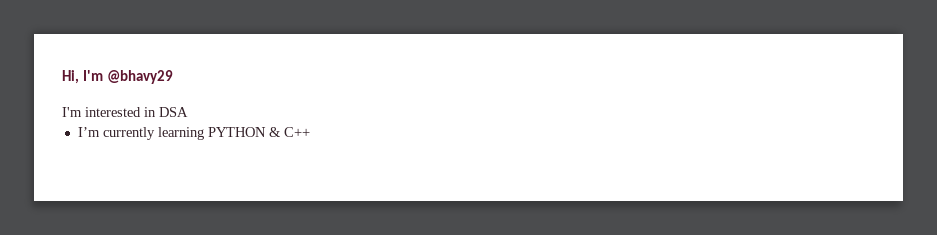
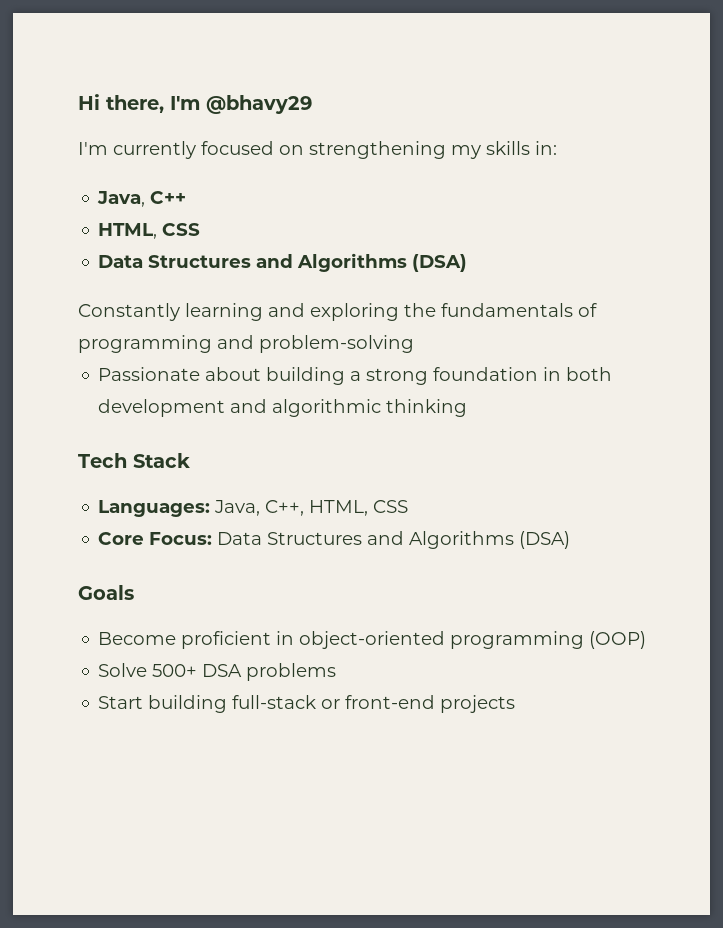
[62,70,79,84] Hi, -> [78,94,164,113] Hi there,
[85,107,188,117] [77,127,310,140] interested in DSA // I’m currently learning PYTHON & C++ -> [113,141,557,159] [97,191,187,207] [98,223,201,239] [98,253,468,272] [78,303,597,321] [78,335,414,353] [98,367,613,385] [98,399,468,417] [78,453,190,468] [98,500,409,517] [98,531,571,549] [78,585,134,600] [98,631,647,649] [98,663,337,681] [98,695,516,713] currently focused on strengthening my skills in: // Java, C++ // HTML, CSS // Data Structures and Algorithms (DSA) // Constantly learning and exploring the fundamentals of programming and problem-solving // Passionate about building a strong foundation in both development and algorithmic thinking // Tech Stack // Languages: Java, C++, HTML, CSS // Core Focus: Data Structures and Algorithms (DSA) // Goals // Become proficient in object-oriented programming (OOP) // Solve 500+ DSA problems // Start building full-stack or front-end projects

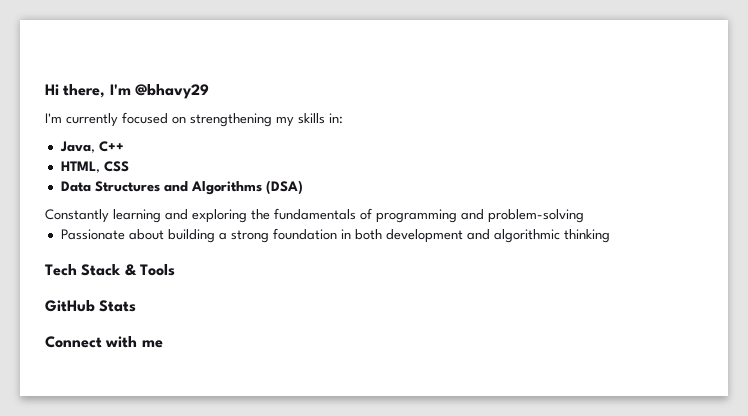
[98,500,409,517] [98,531,571,549] [78,585,134,600] [98,631,647,649] [98,663,337,681] [98,695,516,713] // Languages: Java, C++, HTML, CSS // Core Focus: Data Structures and Algorithms (DSA) // Goals // Become proficient in object-oriented programming (OOP) // Solve 500+ DSA problems // Start building full-stack or front-end projects -> [124,264,175,276] [45,300,137,312] [45,336,163,348] & Tools // GitHub Stats // Connect with me

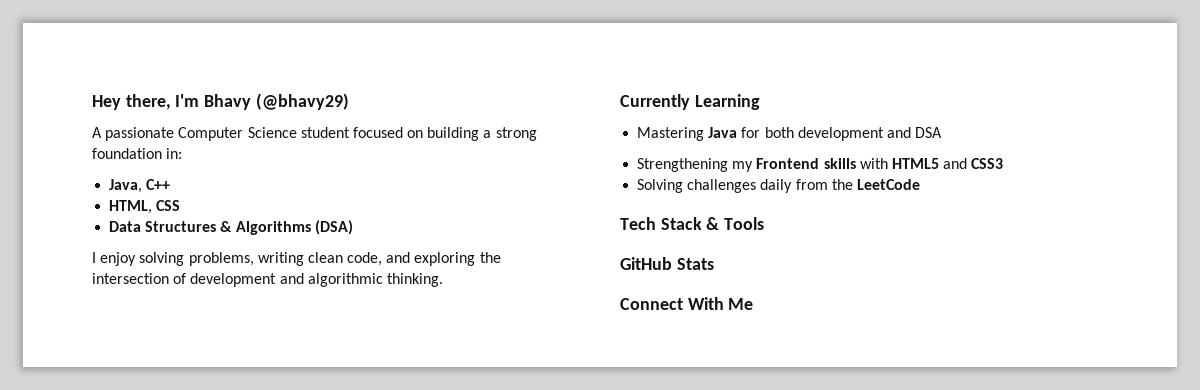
[45,84,59,95] Hi -> [92,95,121,110] Hey
[134,84,209,99] [45,112,325,127] @bhavy29 // I'm currently focused on strengthening my skills -> [204,93,349,110] [92,127,537,141] [92,148,162,159] Bhavy (@bhavy29) // A passionate Computer Science student focused on building a strong foundation
[163,181,188,192] and -> [220,221,233,232] &
[45,208,584,223] [60,228,610,243] Constantly learning and exploring the fundamentals of programming and problem-solving // Passionate about building a strong foundation in both development and algorithmic thinking -> [92,252,501,266] [92,273,443,287] [620,94,760,110] [637,127,943,141] [637,158,1004,172] [637,179,920,193] I enjoy solving problems, writing clean code, and exploring the intersection of development and algorithmic thinking. // Currently Learning // Mastering Java for both development and DSA // Strengthening my Frontend skills with HTML5 and CSS3 // Solving challenges daily from the LeetCode
[105,336,163,348] with me -> [687,297,754,310] With Me

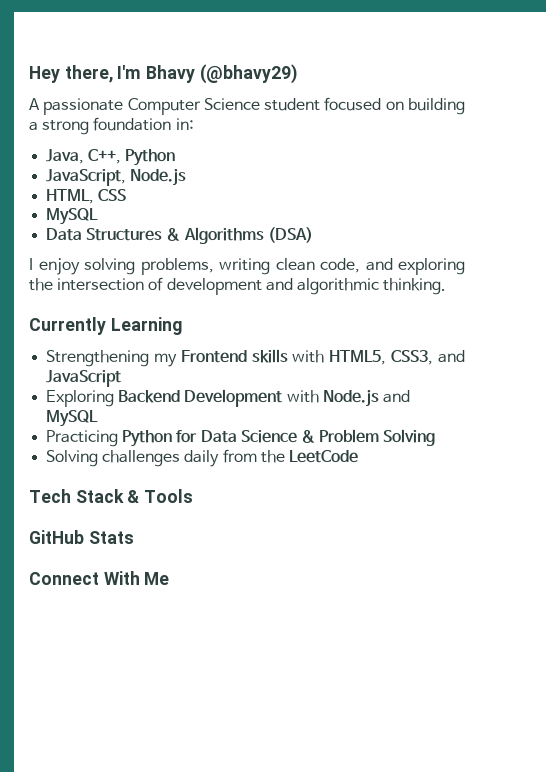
[146,179,171,190] C++ -> [88,149,176,166] [46,168,187,186] C++, Python // JavaScript, Node.js
(181, 205) none -> [46,208,99,225] // MySQL
[637,127,943,141] // Mastering Java for both development and DSA -> (182, 326) none
[891,158,1004,169] HTML5 and CSS3 -> [329,350,466,365] [46,370,122,387] [46,389,410,407] [46,410,99,427] [46,429,436,447] HTML5, CSS3, and JavaScript // Exploring Backend Development with Node.js and MySQL // Practicing Python for Data Science & Problem Solving

